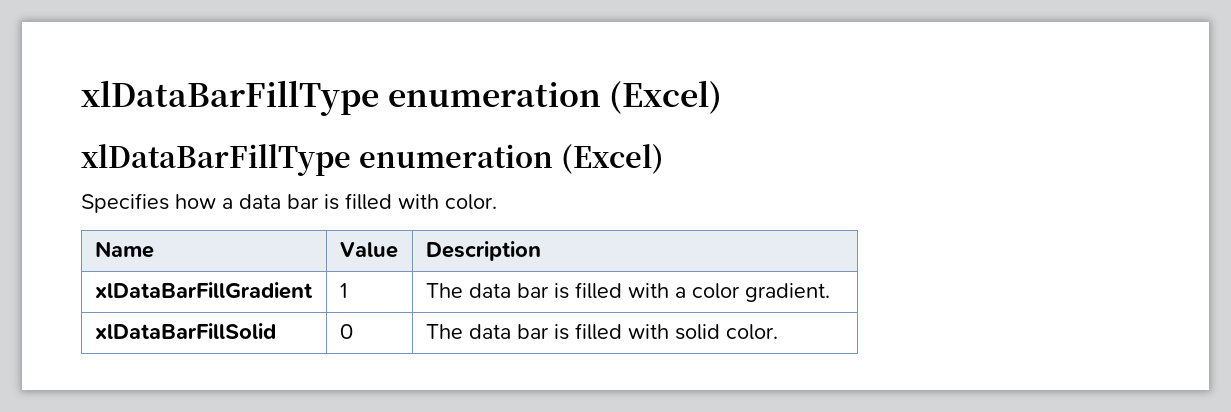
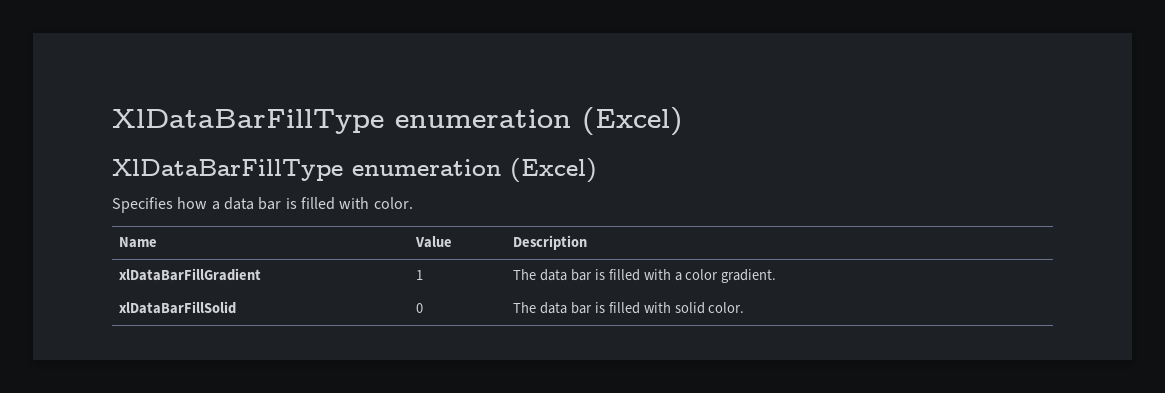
[81,80,723,116] [81,144,351,176] xlDataBarFillType enumeration (Excel) // xlDataBarFillType -> [112,107,683,136] [112,159,343,181] XlDataBarFillType enumeration (Excel) // XlDataBarFillType

